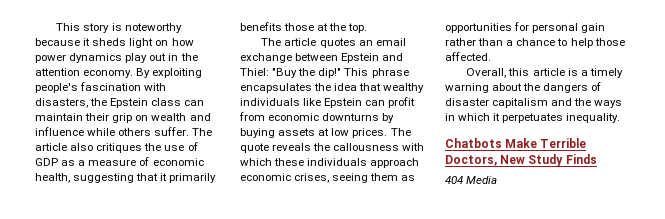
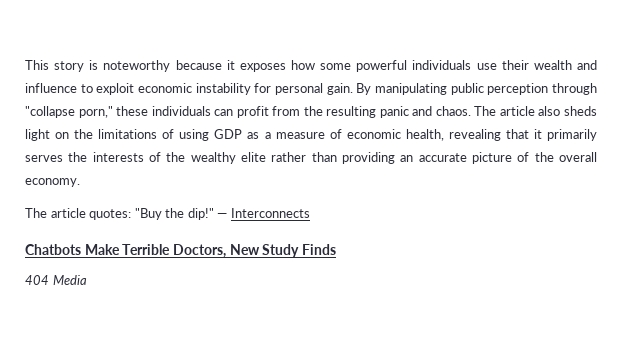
[92,38,194,48] [35,53,198,63] [35,68,203,78] [35,82,167,93] [35,98,205,108] [35,113,211,123] [35,127,213,136] [35,142,198,153] sheds light on how power dynamics play out in the attention economy. By exploiting people's fascination with disasters, the Epstein class can maintain their grip on wealth and influence while others suffer. The article also critiques the use of -> [239,60,598,72] [25,83,598,95] [25,106,598,118] [25,129,210,141] exposes how some powerful individuals use their wealth and influence to exploit economic instability for personal gain. By manipulating public perception through "collapse porn," these individuals can profit from the resulting panic and chaos. The article also sheds light on the limitations of using
[73,173,135,183] suggesting -> [448,129,501,141] revealing
[240,22,368,33] [261,38,406,48] [240,53,404,63] [240,68,409,78] [240,83,425,93] [240,97,416,108] [239,112,395,123] [240,128,411,138] [240,143,425,153] [240,158,420,168] [240,173,416,183] [445,22,606,33] [445,38,625,48] [445,52,491,61] [466,68,623,78] [445,82,602,93] [445,98,623,108] [445,113,621,123] benefits those at the top. // The article quotes an email exchange between Epstein and Thiel: "Buy the dip!" This phrase encapsulates the idea that wealthy individuals like Epstein can profit from economic downturns by buying assets at low prices. The quote reveals the callousness with which these individuals approach economic crises, seeing them as opportunities for personal gain rather than a chance to help those affected. // Overall, this article is a timely warning about the dangers of disaster capitalism and the ways in which it perpetuates inequality. -> [25,152,597,164] [25,178,80,187] [25,208,310,220] serves the interests of the wealthy elite rather than providing an accurate picture of the overall economy. // The article quotes: "Buy the dip!" — Interconnects

